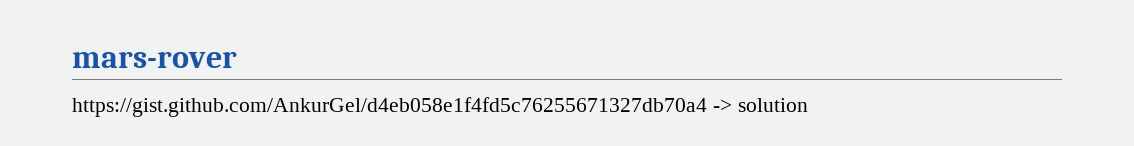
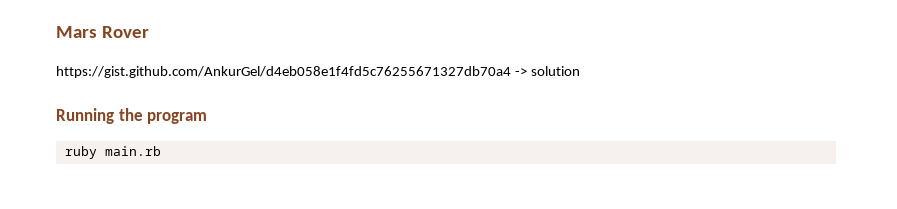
[72,51,237,68] mars-rover -> [56,26,149,38] Mars Rover
(808, 105) none -> [56,108,208,124] [64,146,161,159] // Running the program // ruby main.rb

